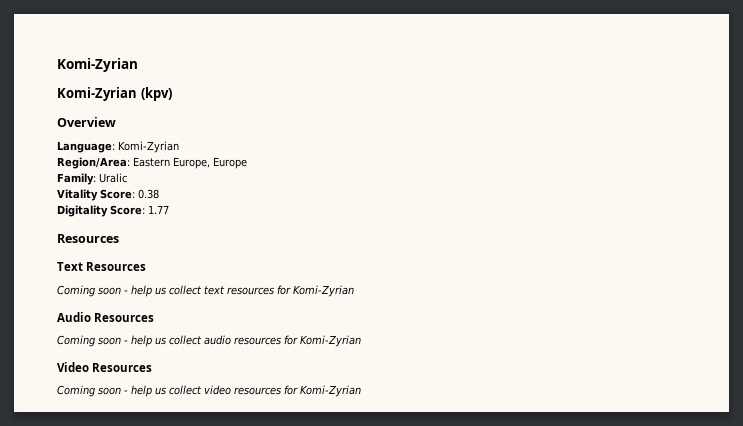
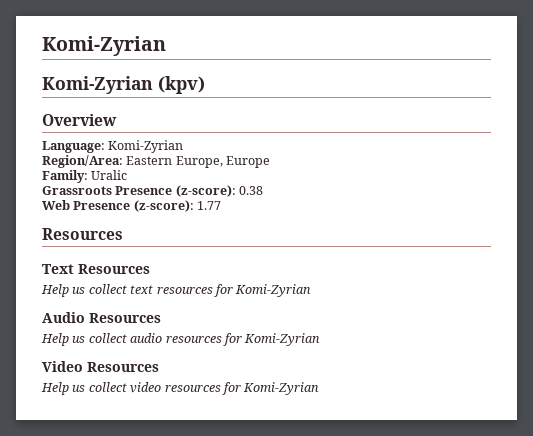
[57,189,159,201] [57,205,145,217] Vitality Score: 0.38 // Digitality Score: -> [42,185,264,197] [42,200,194,212] Grassroots Presence (z-score): 0.38 // Web Presence (z-score):
[57,285,152,297] Coming soon - help -> [41,284,69,297] Help
[57,335,152,347] Coming soon - help -> [41,333,69,346] Help
[57,385,152,397] Coming soon - help -> [41,382,69,395] Help

